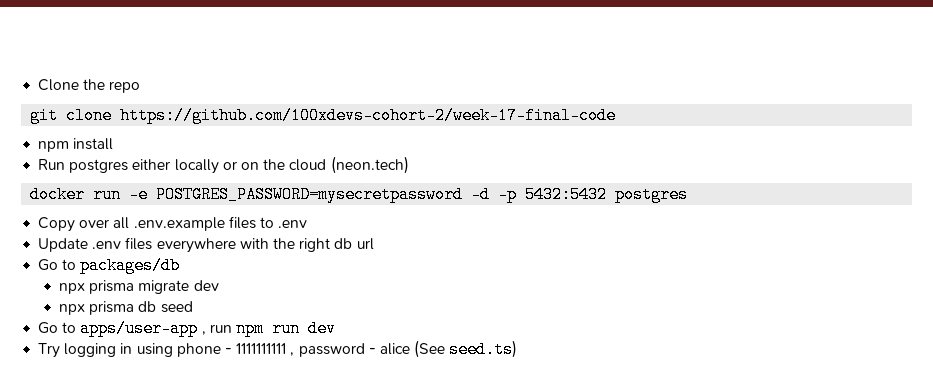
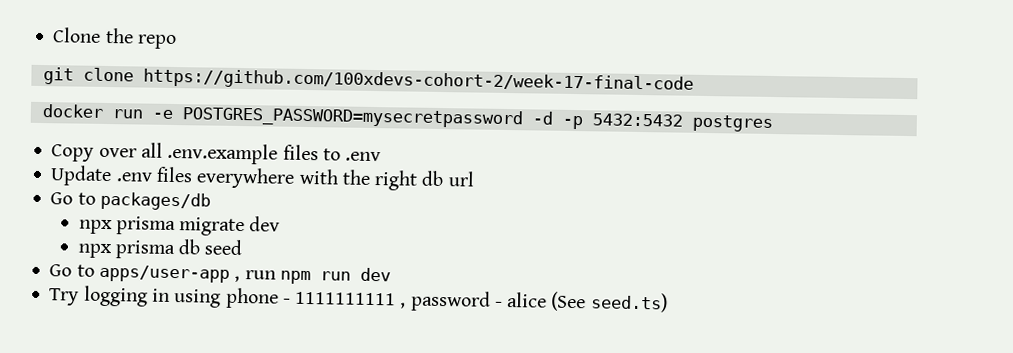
[38,138,114,152] [38,156,409,174] // npm install // Run postgres either locally or on the cloud (neon.tech) -> (694, 81) none

